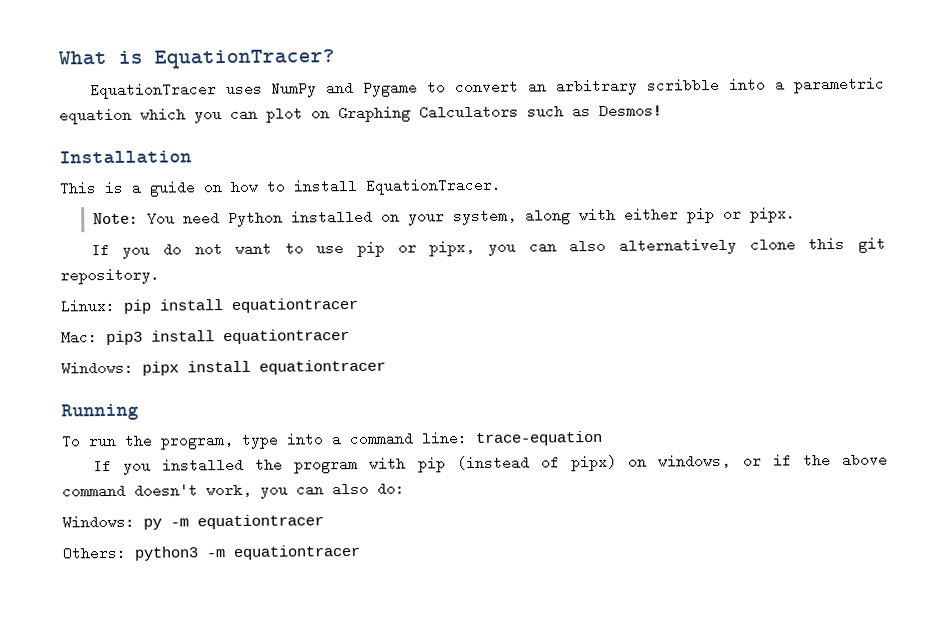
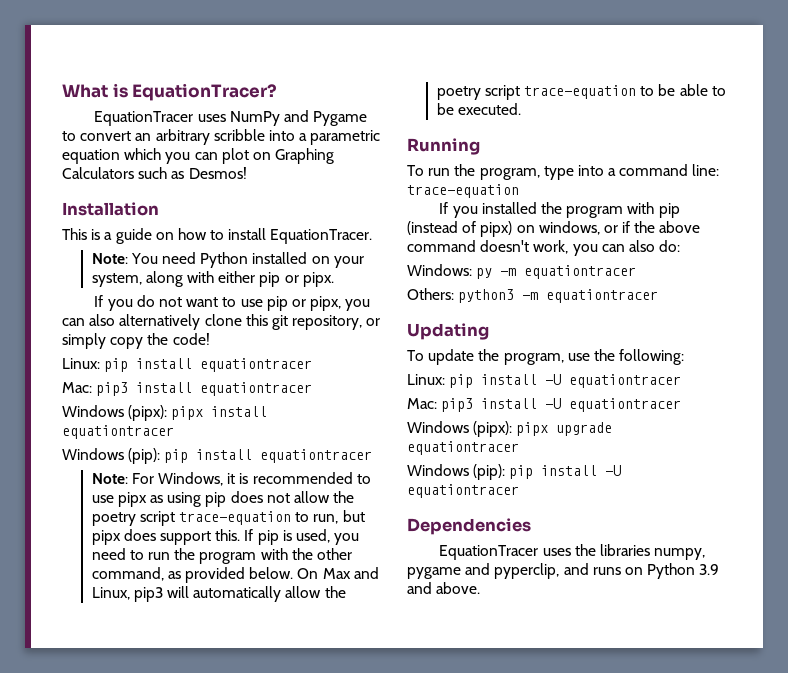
[60,267,160,285] repository. -> [292,315,381,330] [62,333,210,349] repository, or simply copy the code!
[61,360,134,376] Windows: -> [62,405,168,421] Windows (pipx):
(386, 367) none -> [62,448,373,464] [91,472,371,486] [91,491,355,507] [91,510,365,526] [91,529,360,545] [91,548,353,564] [91,567,379,583] [91,586,346,602] [436,84,726,100] [436,103,521,115] // Windows (pip): pip install equationtracer // Note: For Windows, it is recommended to use pipx as using pip does not allow the poetry script trace-equation to run, but pipx does support this. If pip is used, you need to run the program with the other command, as provided below. On Max and Linux, pip3 will automatically allow the poetry script trace-equation to be able to be executed.
(361, 552) none -> [407,323,489,340] [407,349,685,365] [407,374,682,388] [407,398,682,412] [407,421,613,437] [407,441,519,455] [407,464,622,480] [407,484,519,498] [407,518,531,535] [439,544,706,560] [407,563,720,579] [407,582,481,594] // Updating // To update the program, use the following: // Linux: pip install -U equationtracer // Mac: pip3 install -U equationtracer // Windows (pipx): pipx upgrade equationtracer // Windows (pip): pip install -U equationtracer // Dependencies // EquationTracer uses the libraries numpy, pygame and pyperclip, and runs on Python 3.9 and above.

